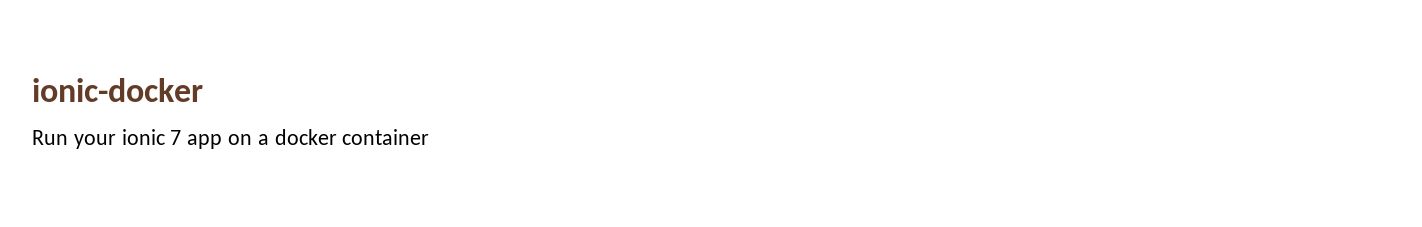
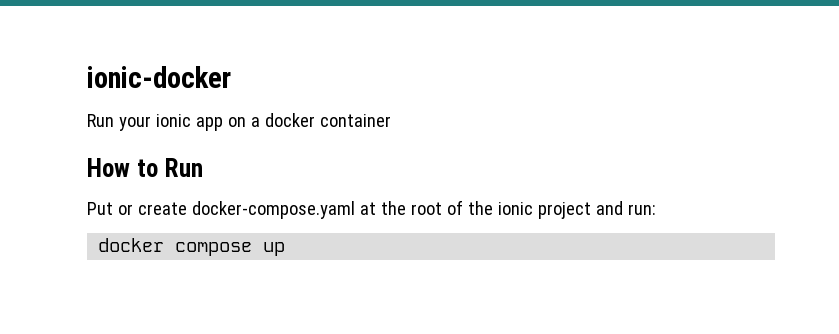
[170,130,182,145] 7 -> (191, 120) none
(430, 137) none -> [87,158,203,177] [87,200,656,219] [98,238,286,256] // How to Run // Put or create docker-compose.yaml at the root of the ionic project and run: // docker compose up

